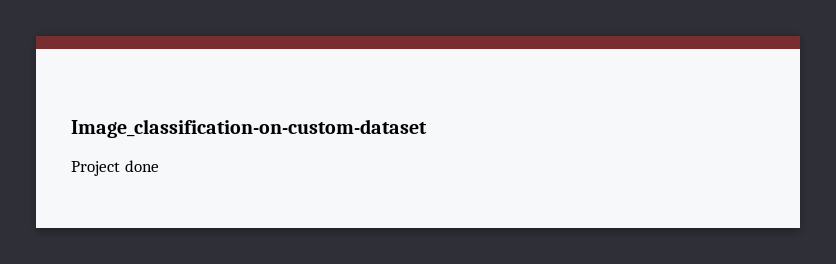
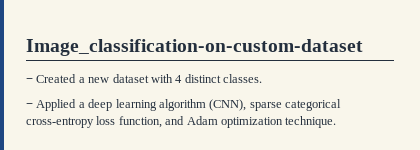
[71,160,159,176] Project done -> [26,74,262,83] [26,99,341,111] [26,116,337,128] − Created a new dataset with 4 distinct classes. // − Applied a deep learning algorithm (CNN), sparse categorical cross-entropy loss function, and Adam optimization technique.

